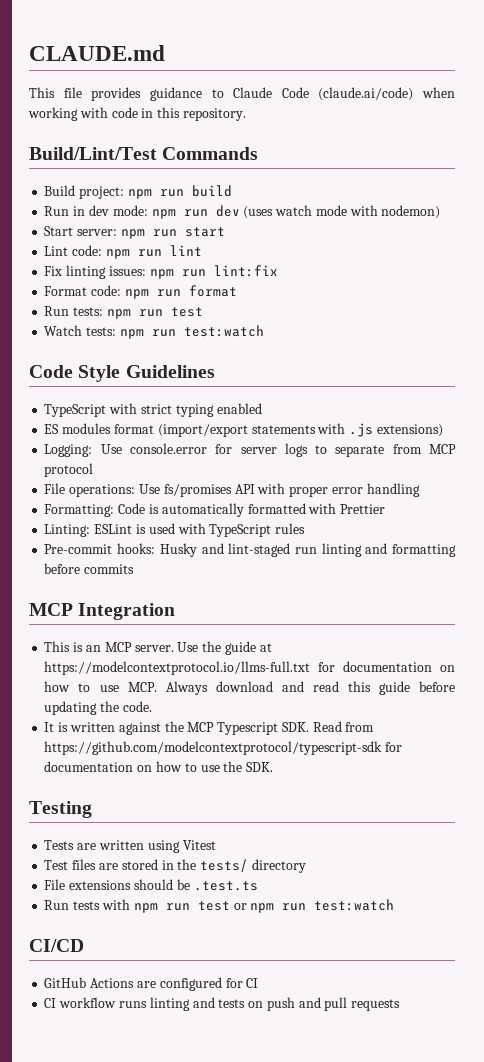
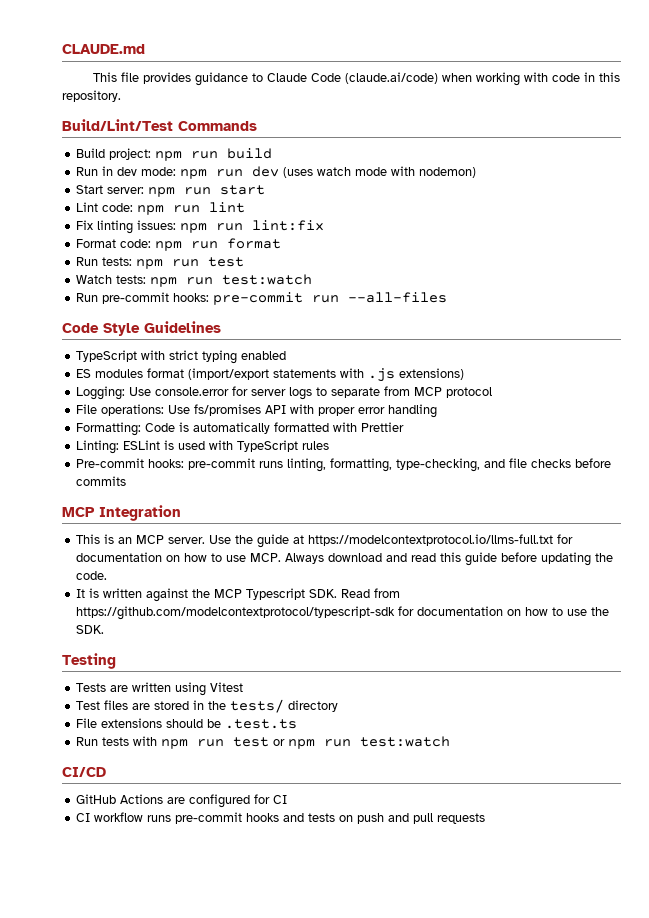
(264, 331) none -> [76,292,448,305] // Run pre-commit hooks: pre-commit run --all-files
[159,543,456,557] Husky and lint-staged run linting and formatting -> [188,458,572,472] pre-commit runs linting, formatting, type-checking, and file checks
[149,997,190,1011] linting -> [175,812,280,824] pre-commit hooks

